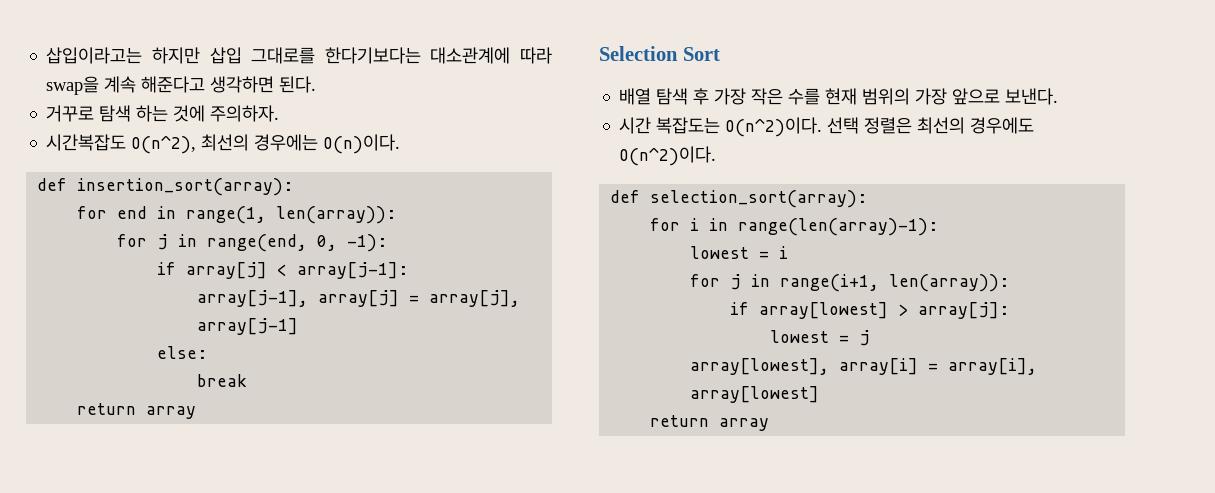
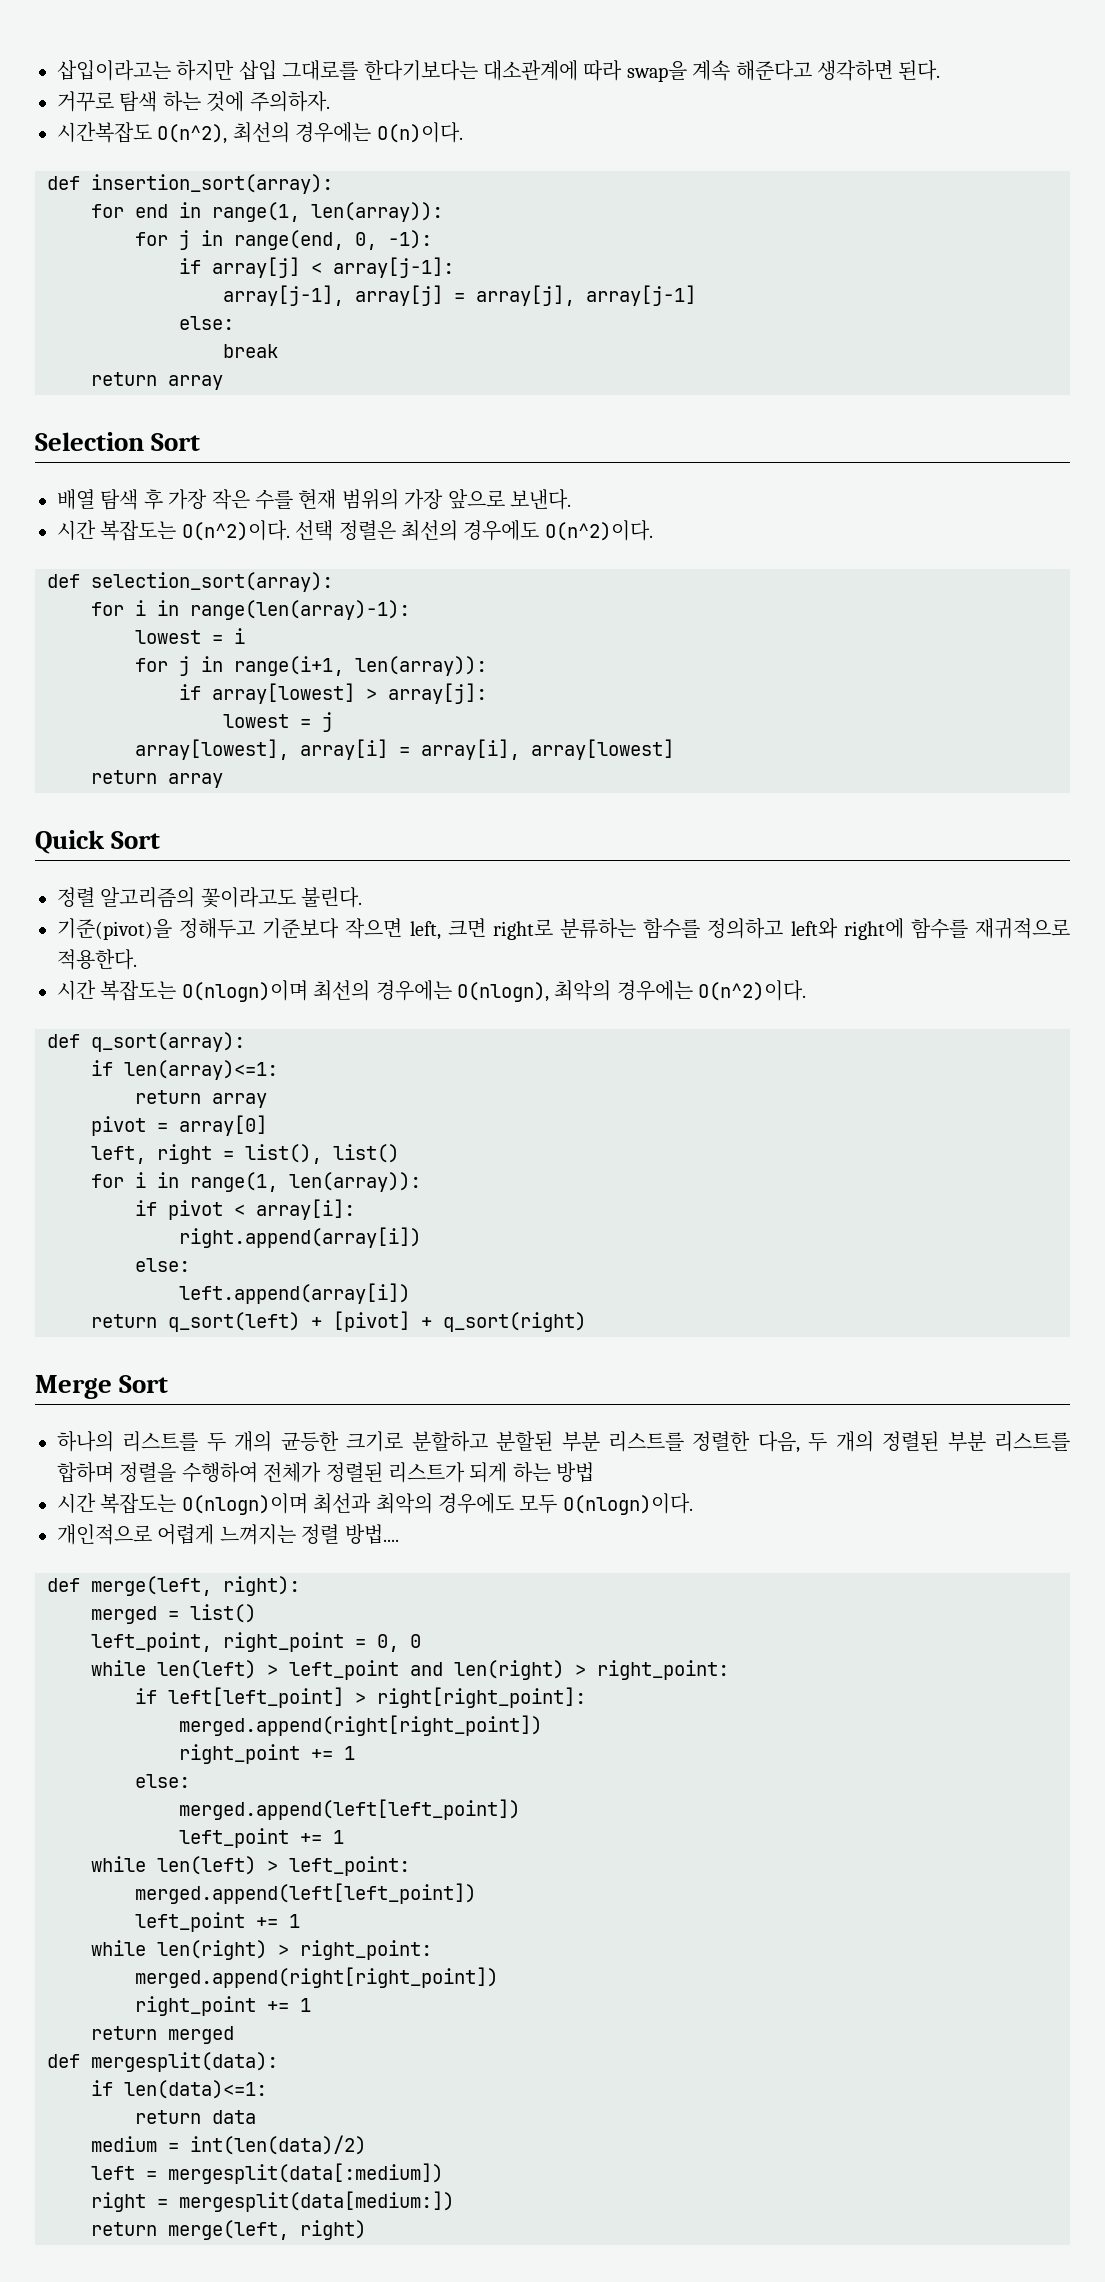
(770, 424) none -> [35,830,161,854] [57,887,363,908] [57,918,1071,940] [57,949,137,970] [57,980,807,1002] [47,1032,245,1052] [91,1060,278,1080] [135,1090,267,1108] [91,1115,267,1136] [91,1144,399,1164] [91,1172,421,1192] [135,1199,355,1220] [179,1227,421,1248] [135,1258,190,1272] [179,1283,410,1304] [91,1311,586,1332] [35,1375,169,1399] [57,1431,1070,1453] [57,1462,595,1483] [57,1493,693,1515] [57,1524,399,1545] [47,1576,300,1596] [91,1604,256,1624] [91,1632,421,1652] [91,1660,729,1680] [135,1687,586,1708] [179,1715,542,1736] [179,1744,355,1764] [135,1774,190,1788] [179,1799,520,1820] [179,1828,344,1848] [91,1856,410,1876] [135,1883,476,1904] [135,1912,300,1932] [91,1940,432,1960] [135,1967,498,1988] [135,1996,311,2016] [91,2026,234,2044] [47,2052,278,2072] [91,2080,267,2099] [135,2110,256,2124] [91,2135,366,2155] [91,2163,443,2184] [91,2191,454,2212] [91,2220,366,2240] // Quick Sort // 정렬 알고리즘의 꽃이라고도 불린다. // 기준(pivot)을 정해두고 기준보다 작으면 left, 크면 right로 분류하는 함수를 정의하고 left와 right에 함수를 재귀적으로 적용한다. // 시간 복잡도는 O(nlogn)이며 최선의 경우에는 O(nlogn), 최악의 경우에는 O(n^2)이다. // def q_sort(array): // if len(array)<=1: // return array // pivot = array[0] // left, right = list(), list() // for i in range(1, len(array)): // if pivot < array[i]: // right.append(array[i]) // else: // left.append(array[i]) // return q_sort(left) + [pivot] + q_sort(right) // Merge Sort // 하나의 리스트를 두 개의 균등한 크기로 분할하고 분할된 부분 리스트를 정렬한 다음, 두 개의 정렬된 부분 리스트를 합하며 정렬을 수행하여 전체가 정렬된 리스트가 되게 하는 방법 // 시간 복잡도는 O(nlogn)이며 최선과 최악의 경우에도 모두 O(nlogn)이다. // 개인적으로 어렵게 느껴지는 정렬 방법.... // def merge(left, right): // merged = list() // left_point, right_point = 0, 0 // while len(left) > left_point and len(right) > right_point: // if left[left_point] > right[right_point]: // merged.append(right[right_point]) // right_point += 1 // else: // merged.append(left[left_point]) // left_point += 1 // while len(left) > left_point: // merged.append(left[left_point]) // left_point += 1 // while len(right) > right_point: // merged.append(right[right_point]) // right_point += 1 // return merged // def mergesplit(data): // if len(data)<=1: // return data // medium = int(len(data)/2) // left = mergesplit(data[:medium]) // right = mergesplit(data[medium:]) // return merge(left, right)

